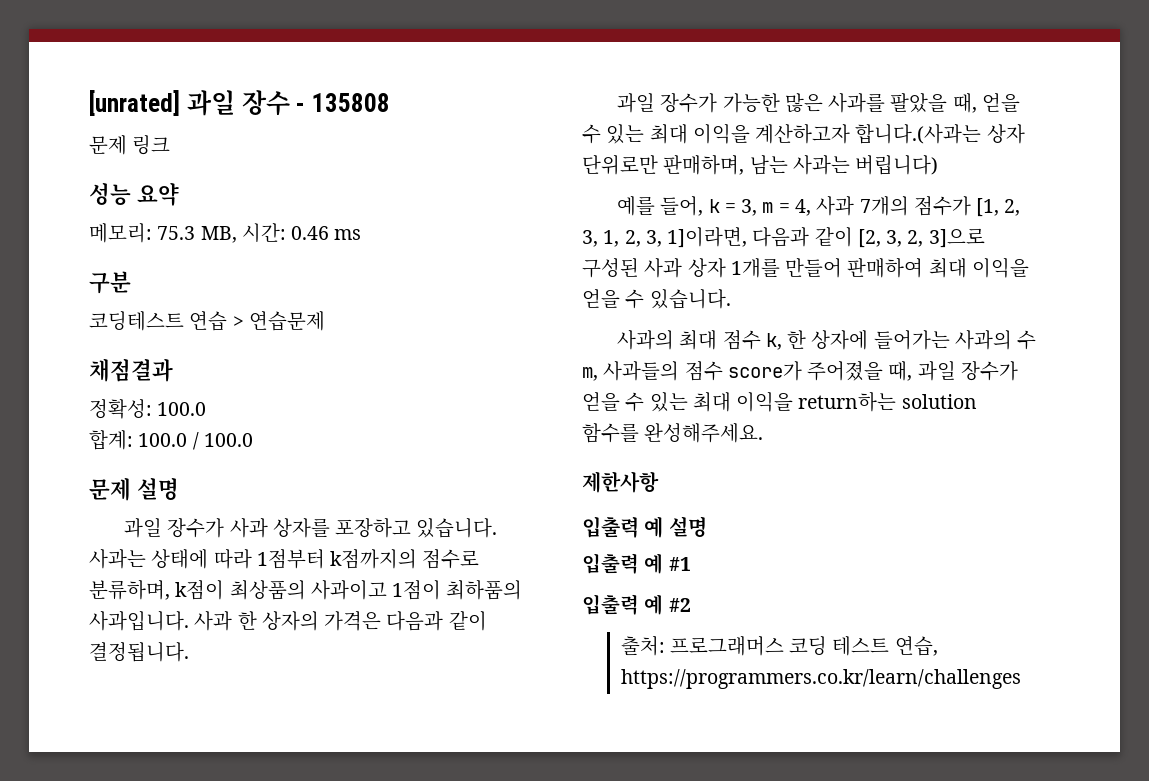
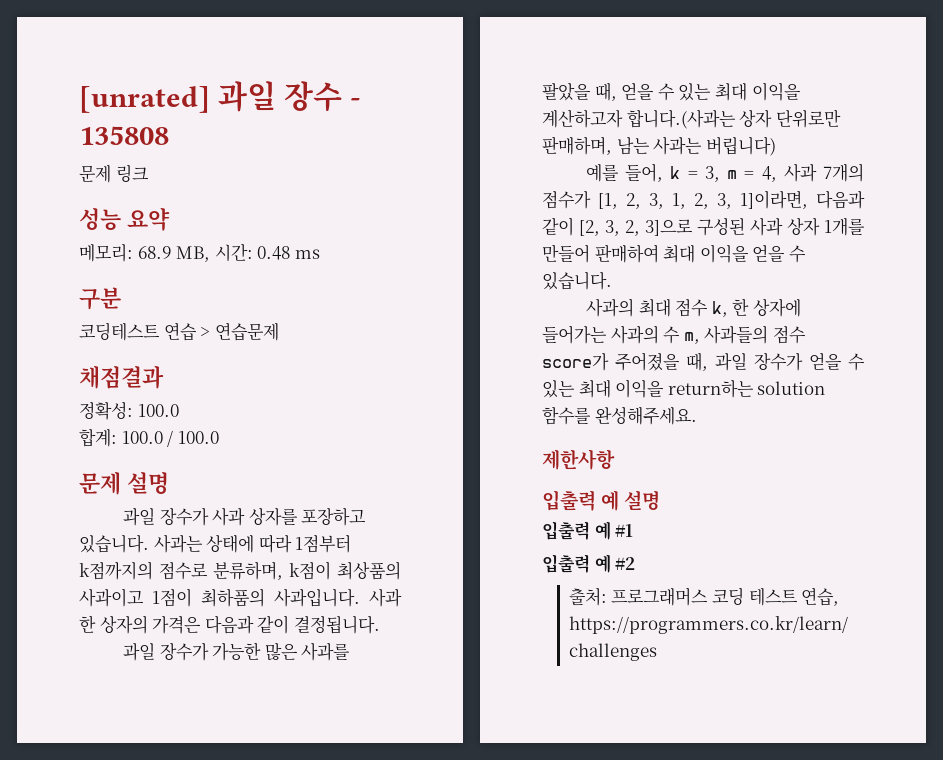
[157,226,196,240] 75.3 -> [137,246,172,259] 68.9
[291,226,330,240] 0.46 -> [257,246,291,260] 0.48

